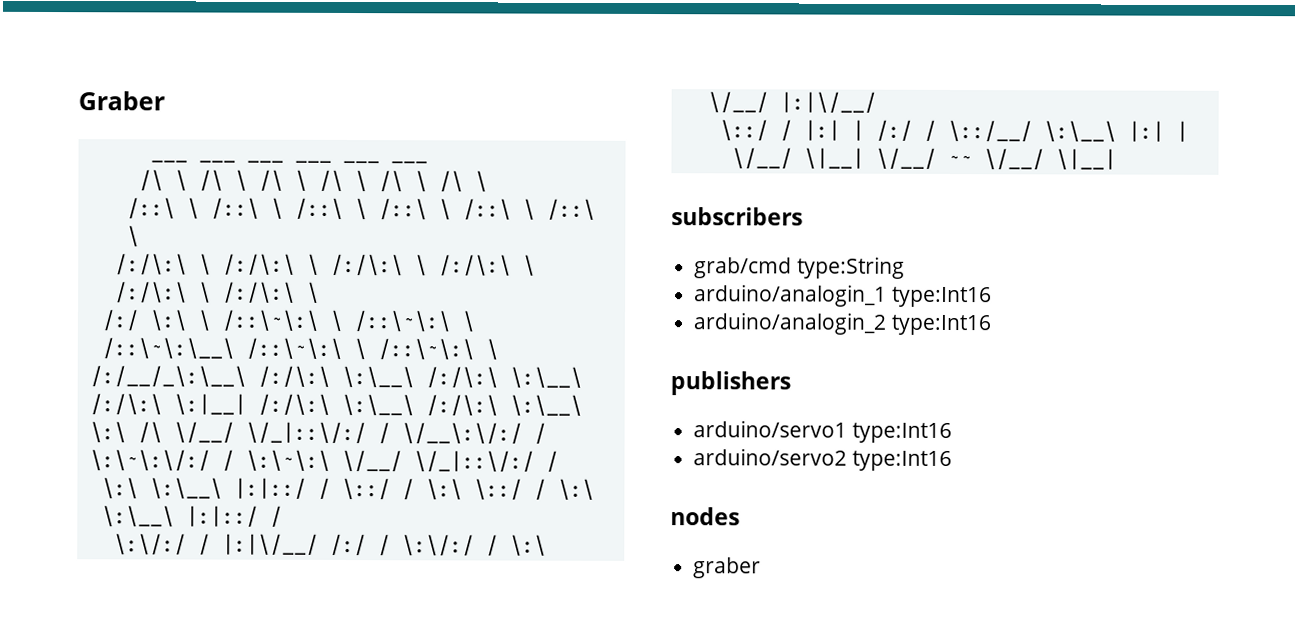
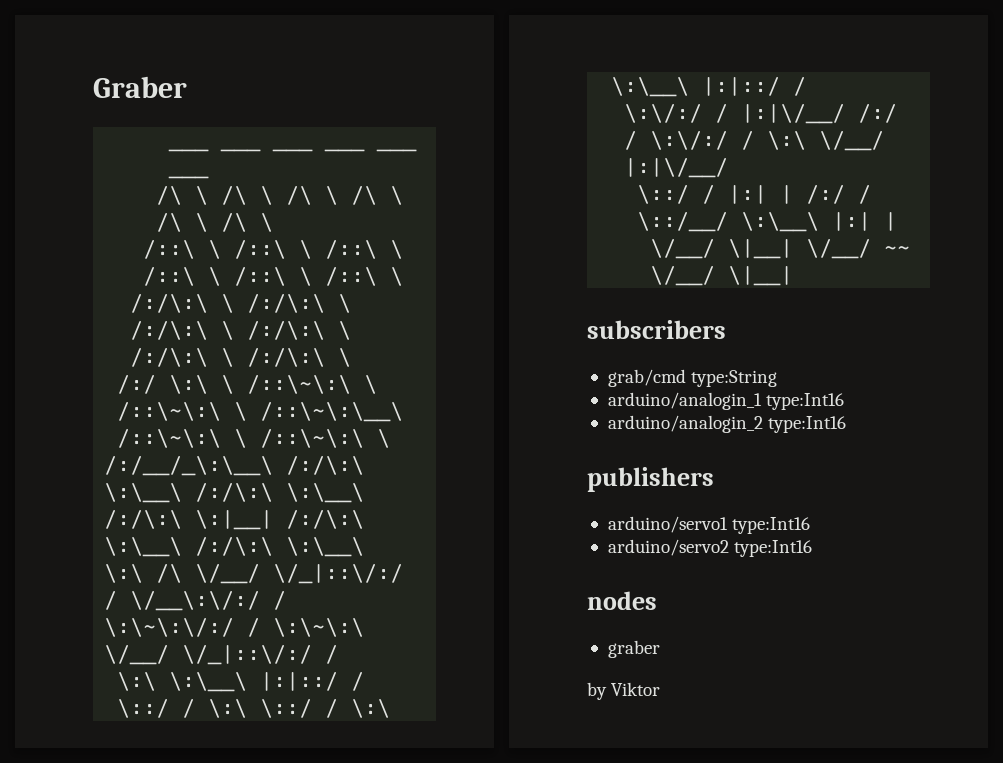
(762, 568) none -> [587,682,661,700] // by Viktor

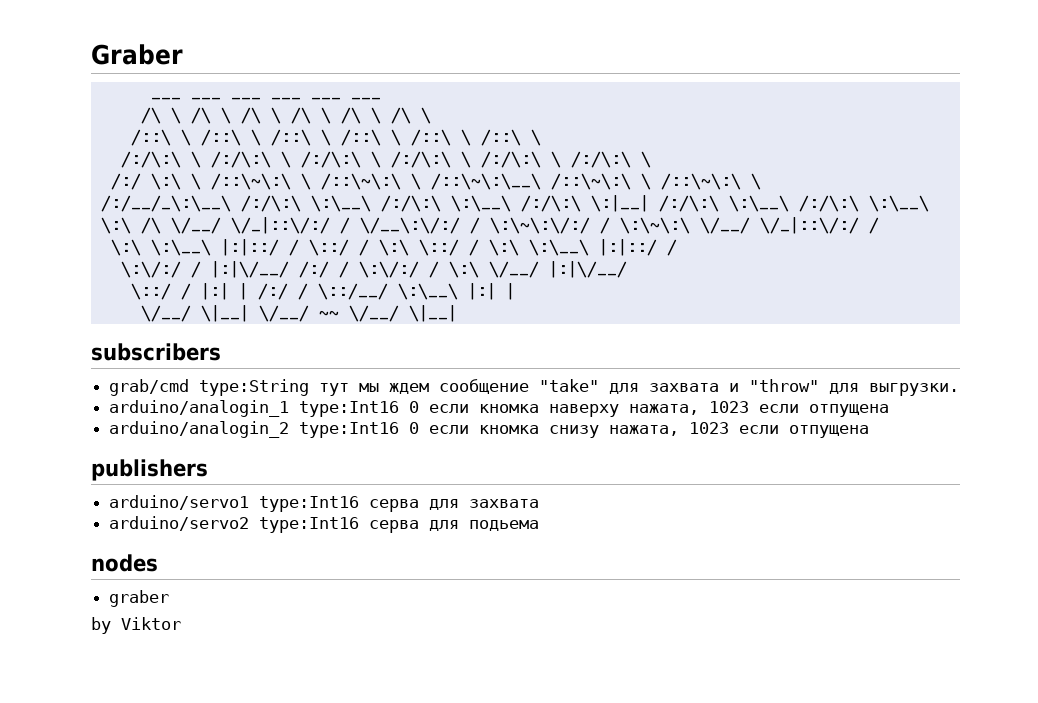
[607,392,845,410] [607,415,847,433] // arduino/analogin_1 type:Int16 // arduino/analogin_2 type:Int16 -> [319,379,960,396] [109,400,890,417] [109,421,870,438] тут мы ждем сообщение "take" для захвата и "throw" для выгрузки. // arduino/analogin_1 type:Int16 0 если кномка наверху нажата, 1023 если отпущена // arduino/analogin_2 type:Int16 0 если кномка снизу нажата, 1023 если отпущена
(811, 525) none -> [369,499,540,512] серва для захвата
(813, 548) none -> [369,520,540,533] серва для подьема

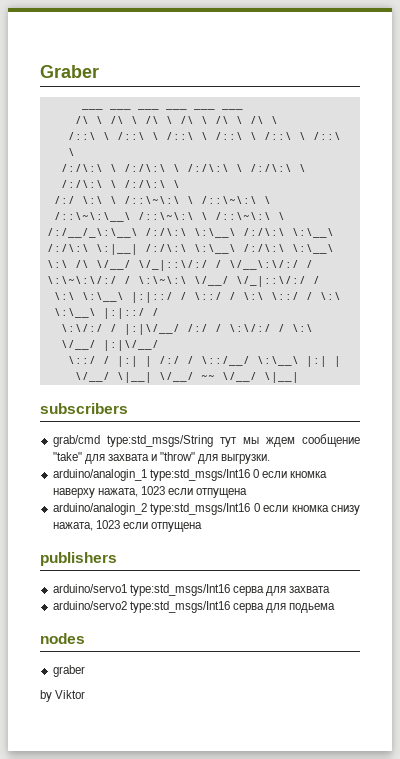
[199,379,310,396] type:String -> [106,435,213,447] type:std_msgs/String
[299,401,400,417] type:Int16 -> [149,469,250,481] type:std_msgs/Int16
[299,422,400,438] type:Int16 -> [150,503,251,515] type:std_msgs/Int16
[259,496,360,512] type:Int16 -> [129,584,230,596] type:std_msgs/Int16
[259,517,360,533] type:Int16 -> [129,601,230,613] type:std_msgs/Int16

